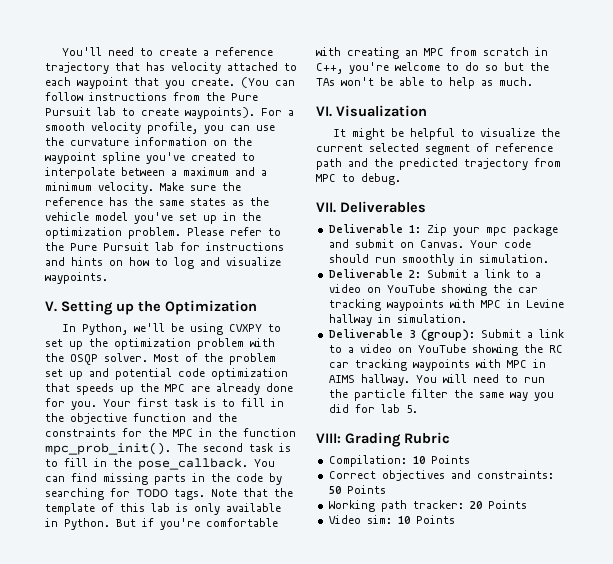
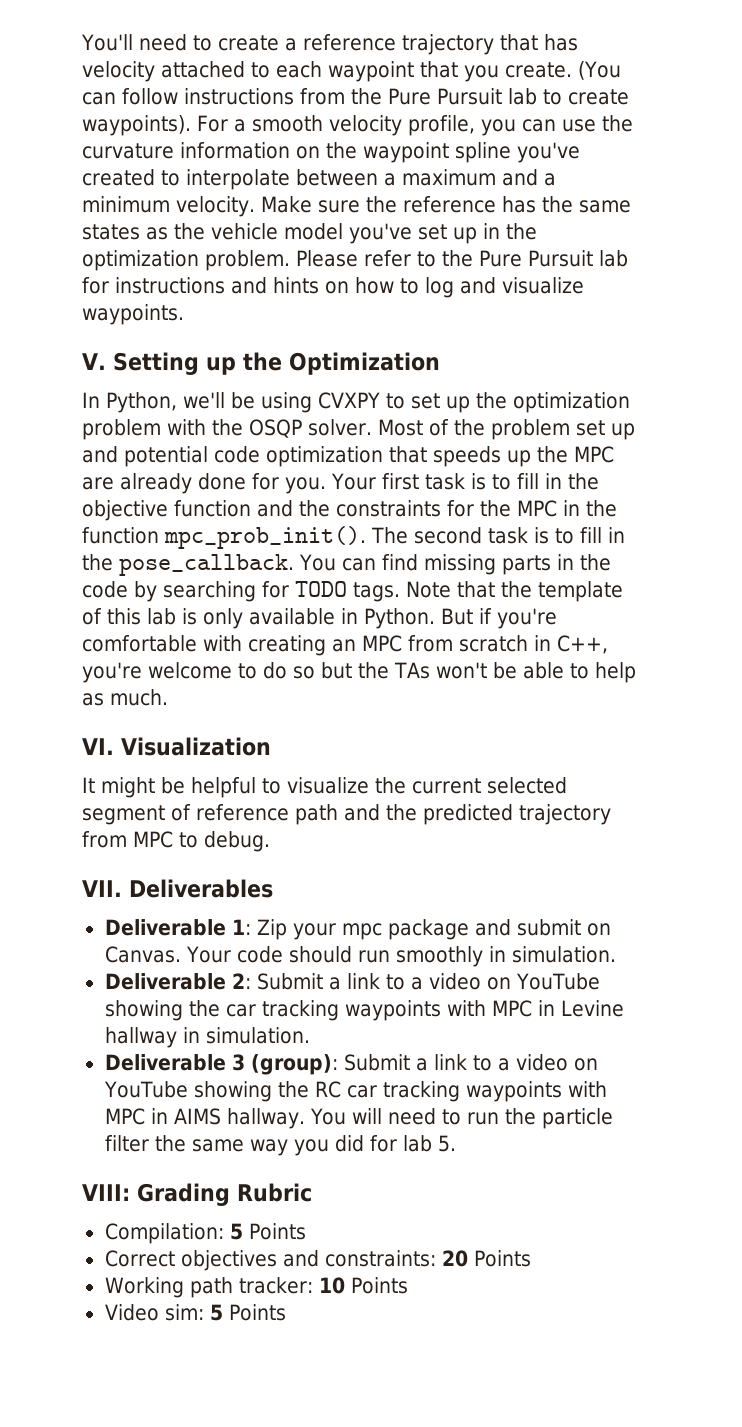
[412,456,425,464] 10 -> [229,1223,243,1240] 5
[328,486,341,494] 50 -> [441,1250,468,1267] 20
[469,501,482,509] 20 -> [318,1277,345,1294] 10
[397,516,410,524] 10 -> [209,1304,223,1321] 5

